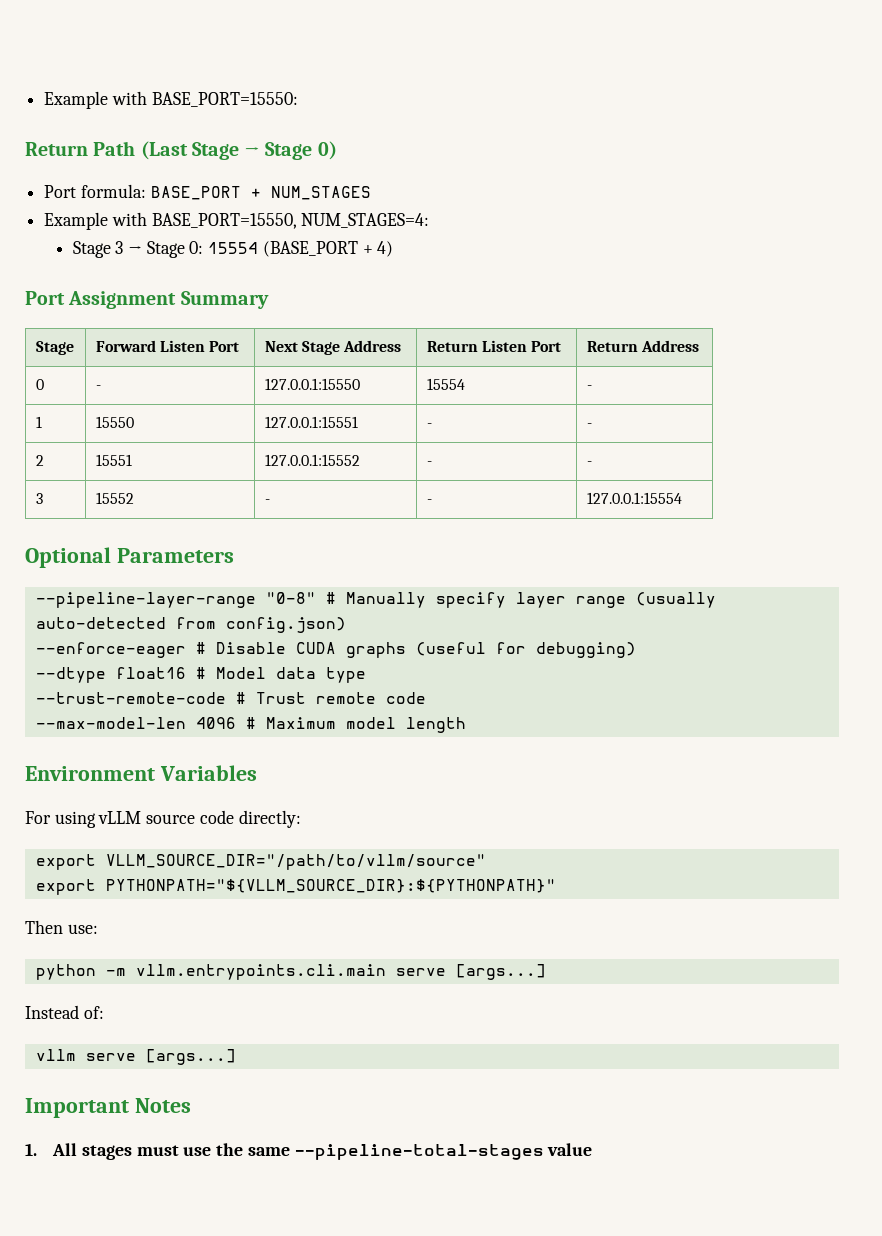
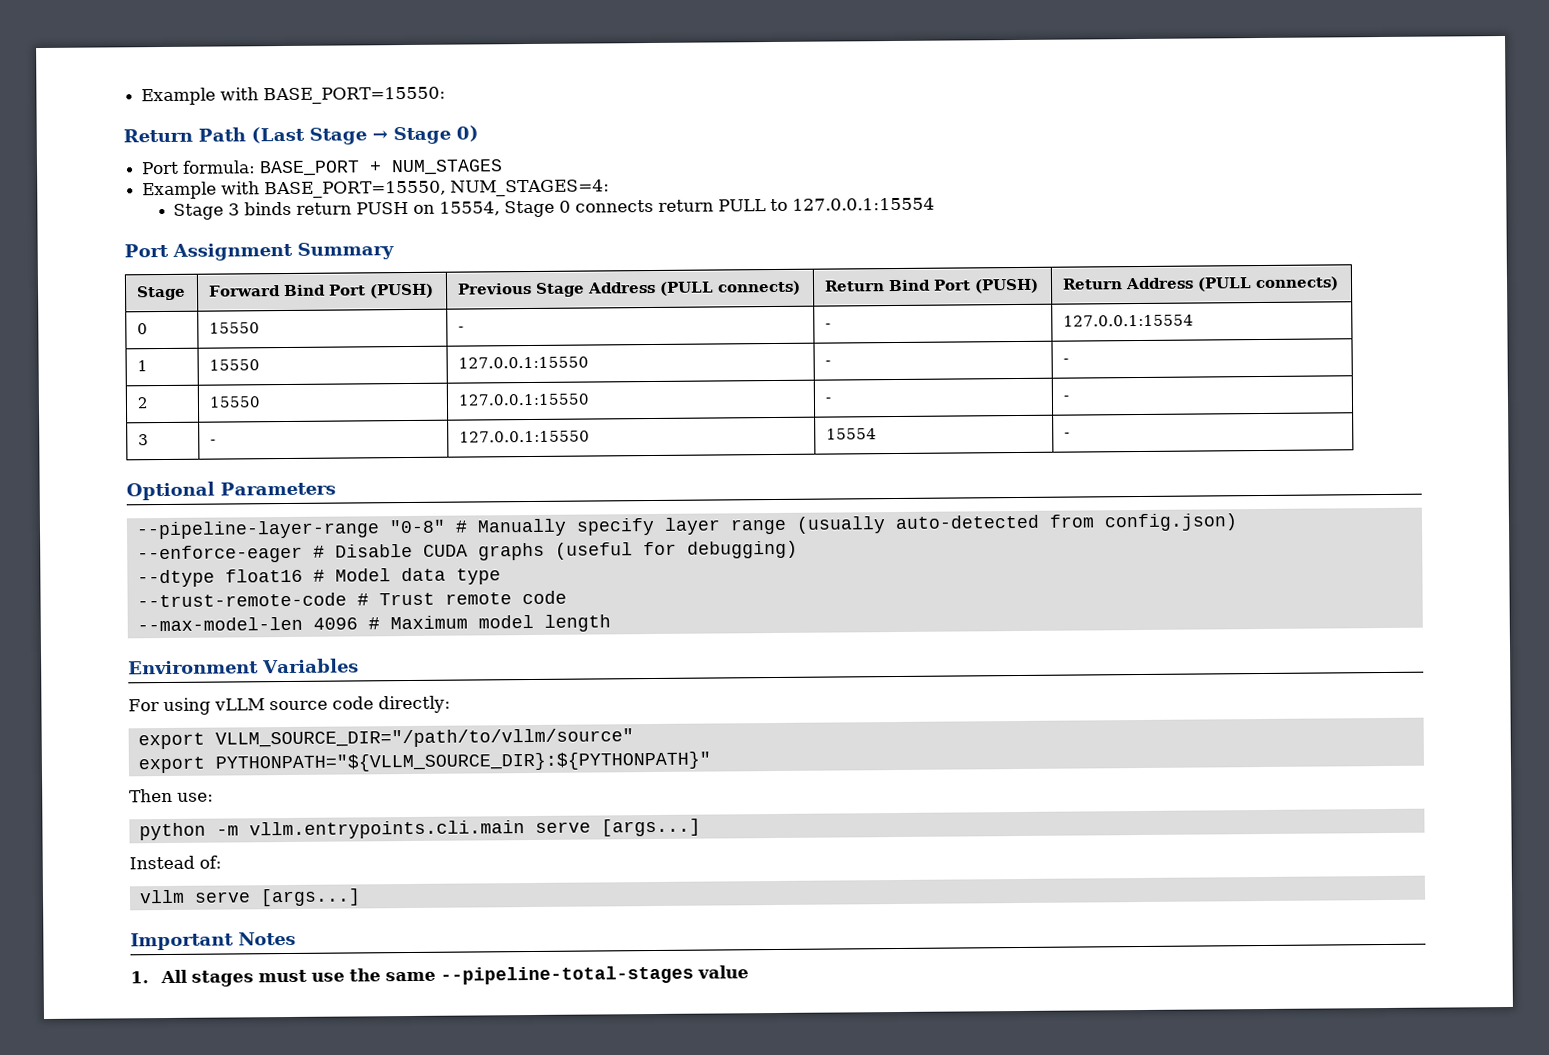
[128,241,394,258] → Stage 0: 15554 (BASE_PORT + 4) -> [244,197,936,218] binds return PUSH on 15554, Stage 0 connects return PULL to 127.0.0.1:15554
[160,340,240,352] [264,341,298,352] Listen Port | Next -> [282,283,434,299] [456,282,532,295] Bind Port (PUSH) | Previous
[426,340,562,352] | Return Listen Port -> [658,280,801,296] [823,278,1039,294] (PULL connects) | Return Bind Port (PUSH)
(700, 346) none -> [1196,276,1339,292] (PULL connects)
[95,385,101,390] [264,378,360,390] [426,378,465,390] [586,385,592,390] [35,416,42,428] [95,416,134,428] [264,416,358,428] [426,423,432,428] [586,423,592,428] [35,455,44,466] [95,454,132,466] [264,454,360,466] [426,461,432,466] [586,461,592,466] [35,493,43,504] [95,492,134,504] [264,499,270,504] [426,499,432,504] [586,492,682,504] - | 127.0.0.1:15550 | 15554 | - // 1 | 15550 | 127.0.0.1:15551 | - | - // 2 | 15551 | 127.0.0.1:15552 | - | - // 3 | 15552 | - | - | 127.0.0.1:15554 -> [208,322,260,334] [457,326,464,332] [824,323,831,329] [1062,314,1194,327] [136,360,148,372] [208,359,260,371] [457,356,589,369] [824,360,831,366] [1062,358,1069,364] [136,397,148,409] [208,396,260,408] [457,393,589,406] [824,397,831,403] [1062,395,1069,401] [137,434,149,446] [209,439,216,445] [458,430,590,443] [825,428,877,440] [1063,432,1070,438] 15550 | - | - | 127.0.0.1:15554 // 1 | 15550 | 127.0.0.1:15550 | - | - // 2 | 15550 | 127.0.0.1:15550 | - | - // 3 | - | 127.0.0.1:15550 | 15554 | -

